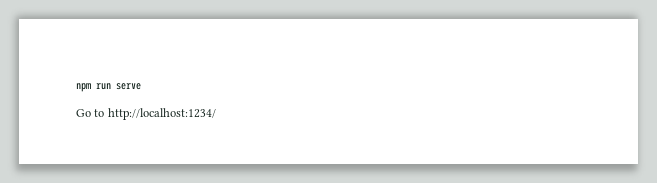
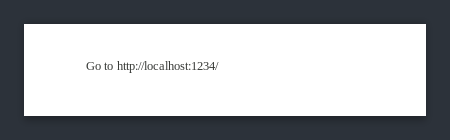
[76,83,141,92] npm run serve // -> (86, 66) none

